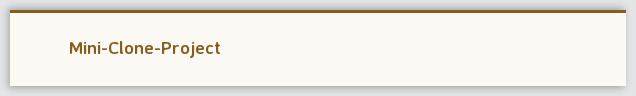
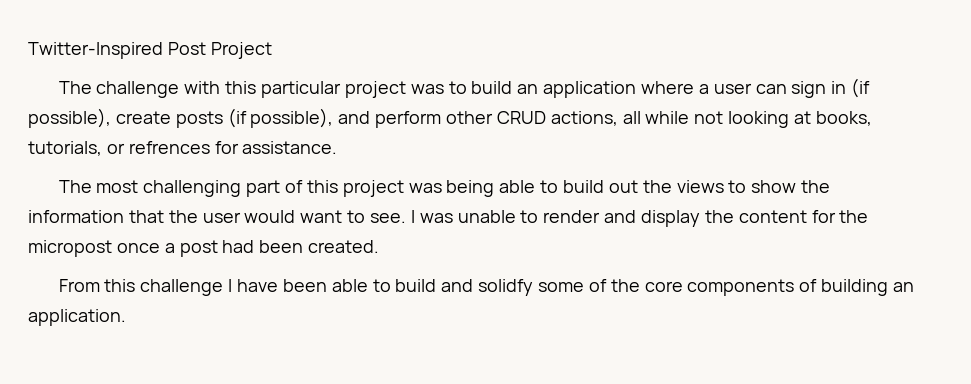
[68,41,221,58] Mini-Clone-Project -> [28,42,272,59] [58,78,871,98] [28,108,872,128] [28,141,338,156] [58,180,831,197] [28,210,869,227] [28,240,380,257] [58,279,914,296] [28,309,126,326] Twitter-Inspired Post Project // The challenge with this particular project was to build an application where a user can sign in (if possible), create posts (if possible), and perform other CRUD actions, all while not looking at books, tutorials, or refrences for assistance. // The most challenging part of this project was being able to build out the views to show the information that the user would want to see. I was unable to render and display the content for the micropost once a post had been created. // From this challenge I have been able to build and solidfy some of the core components of building an application.

